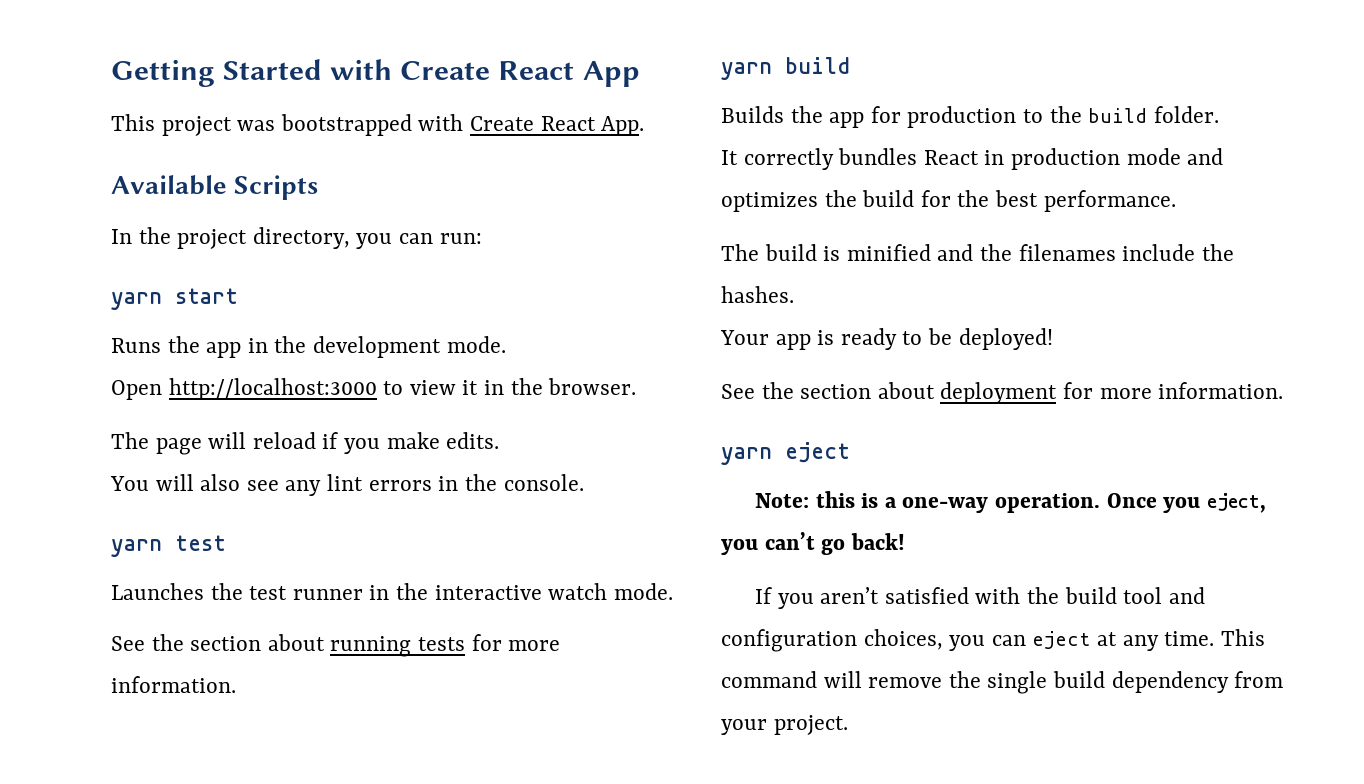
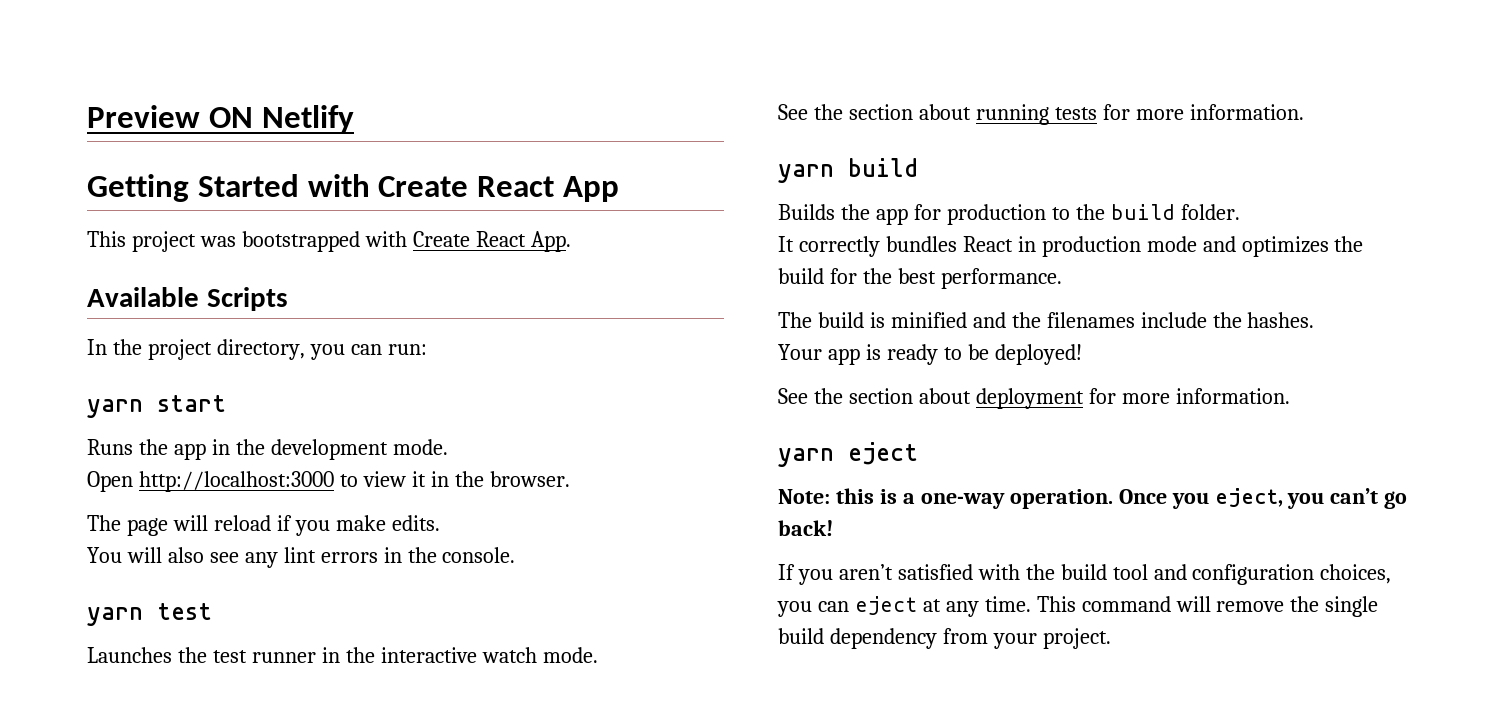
(111, 73) none -> [87,105,354,133] Preview ON Netlify //

